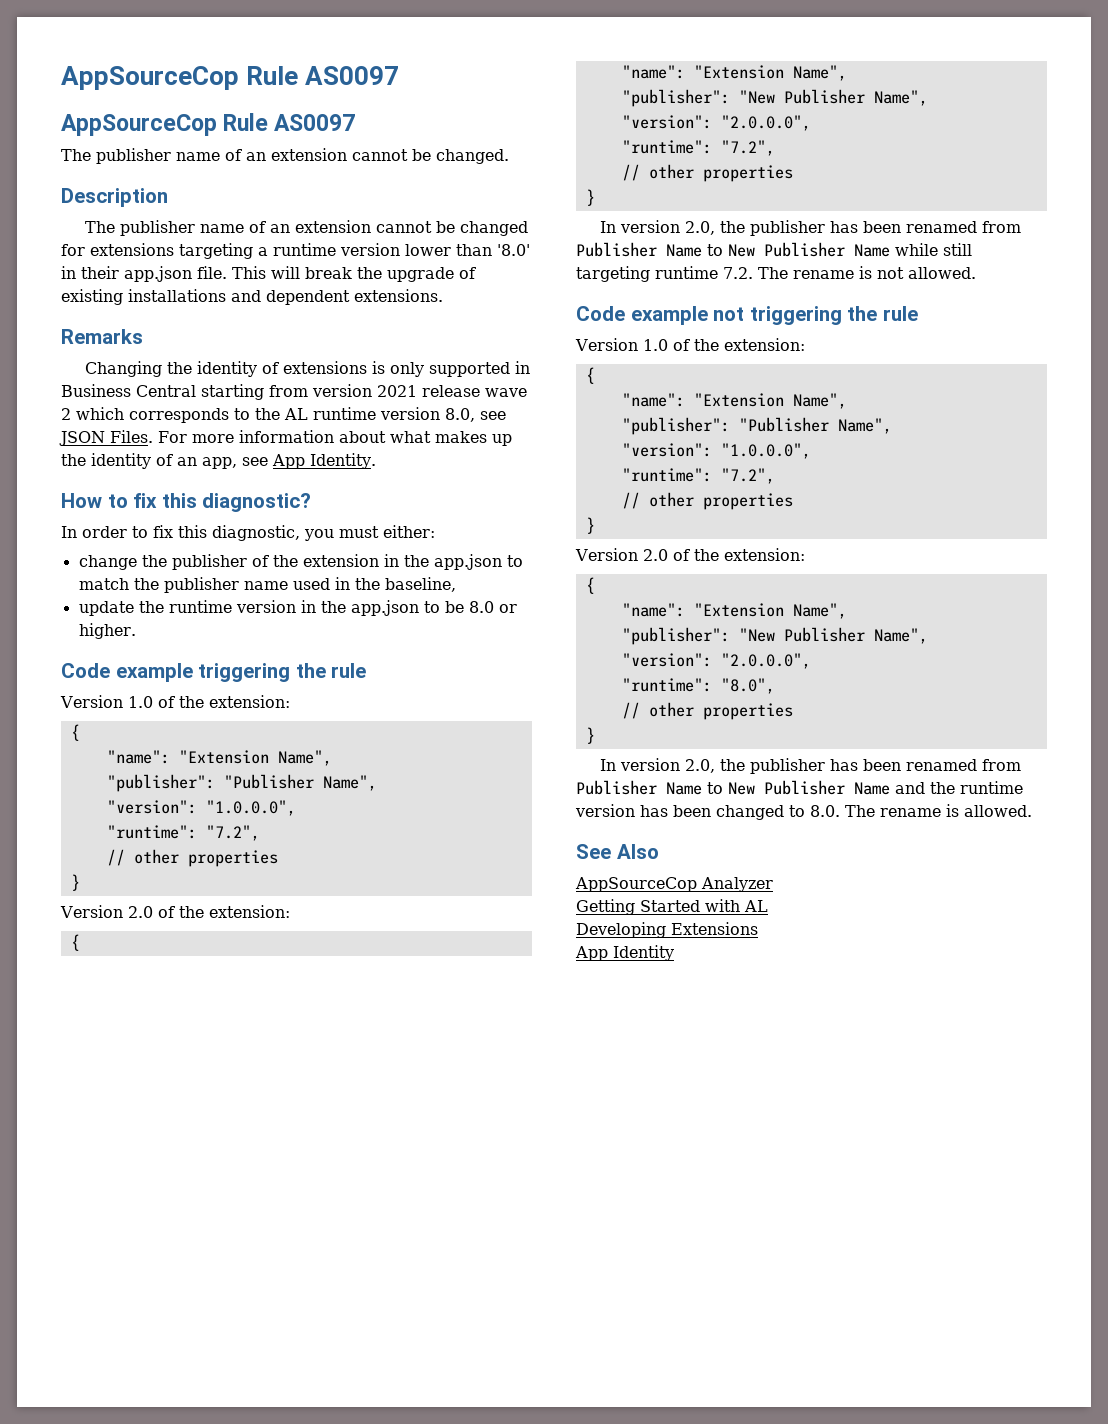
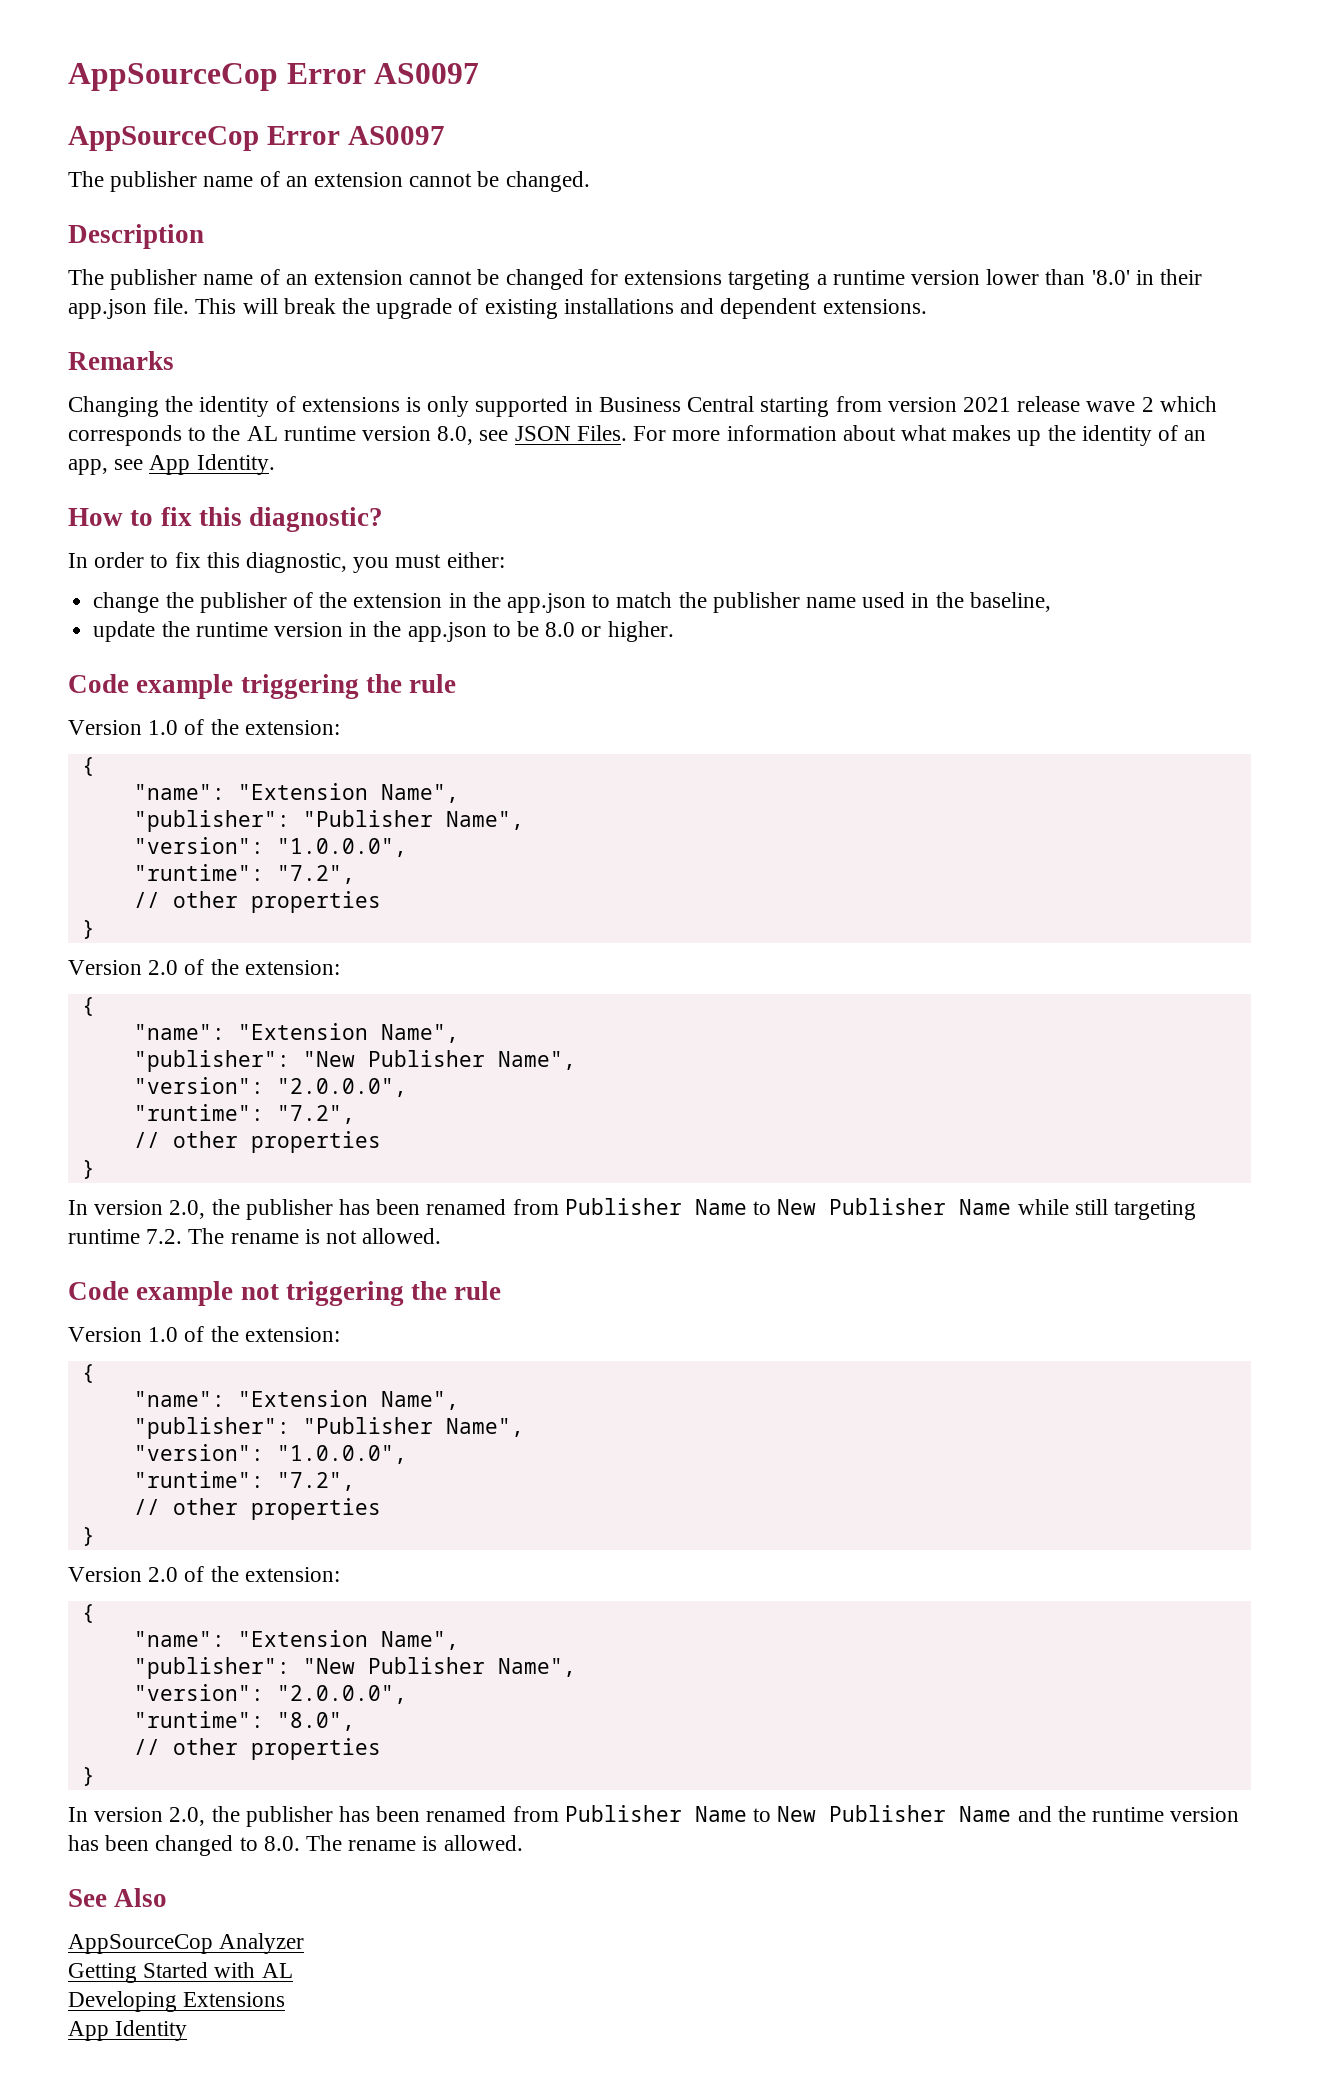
[61,66,299,90] AppSourceCop Rule -> [68,63,366,91] AppSourceCop Error
[223,113,269,131] Rule -> [266,126,340,145] Error

